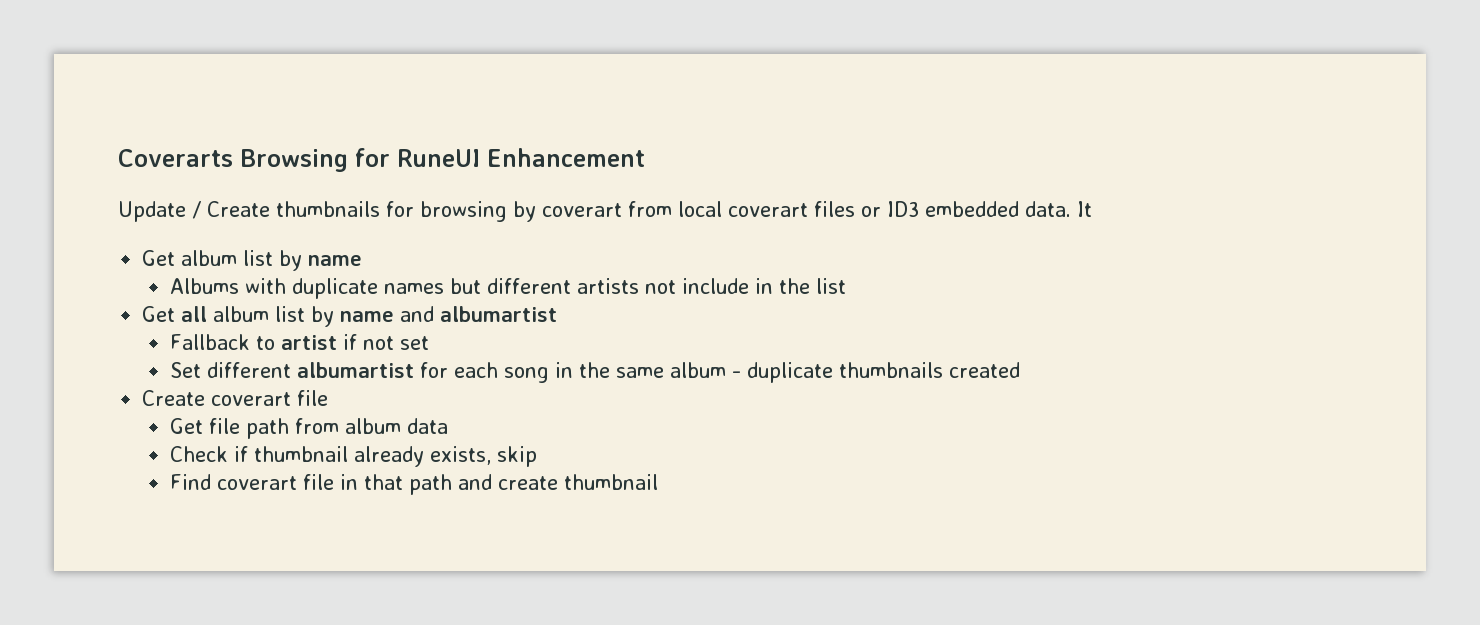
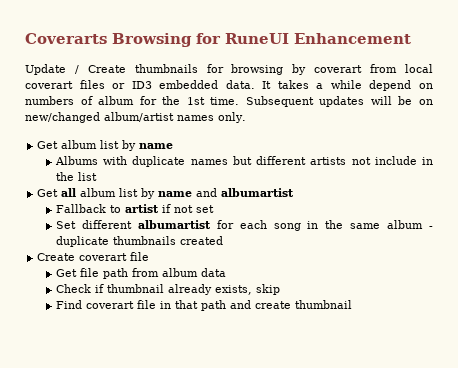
(1092, 209) none -> [277,80,433,91] [25,96,433,107] [25,112,246,123] takes a while depend on numbers of album for the 1st time. Subsequent updates will be on new/changed album/artist names only.

